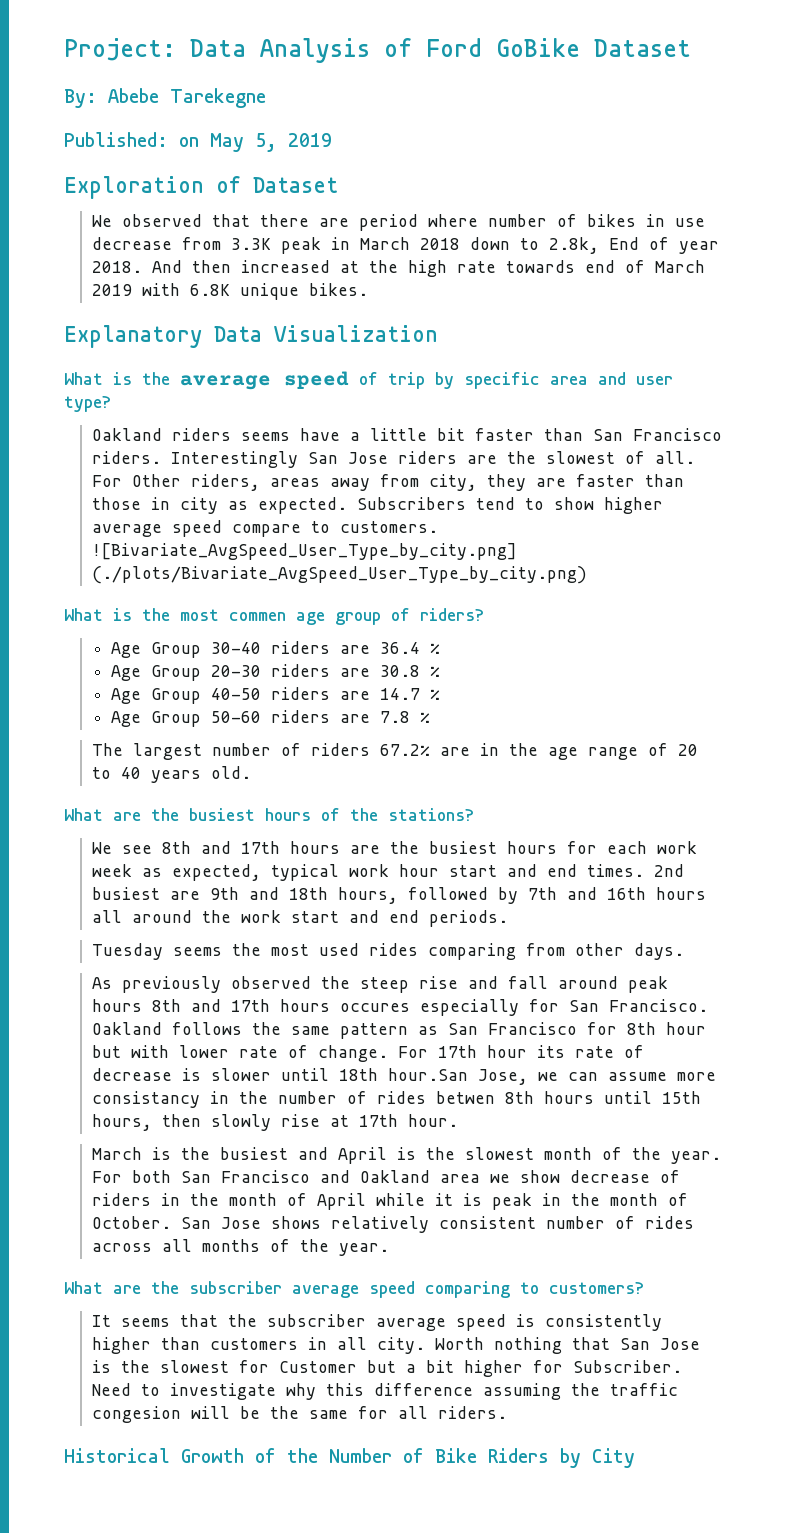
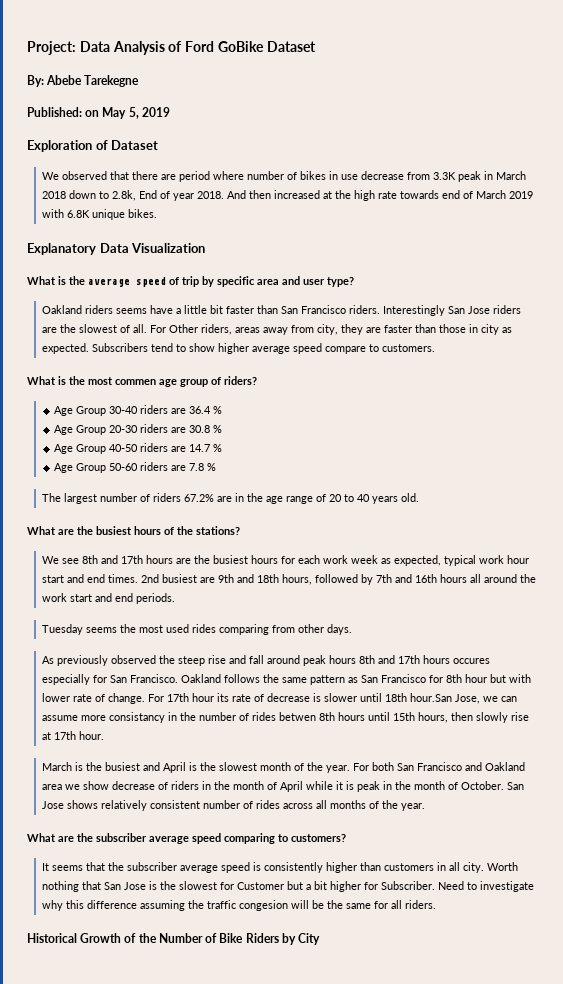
[91,543,517,560] [91,566,587,584] ![Bivariate_AvgSpeed_User_Type_by_city.png] (./plots/Bivariate_AvgSpeed_User_Type_by_city.png) -> (435, 348) none

